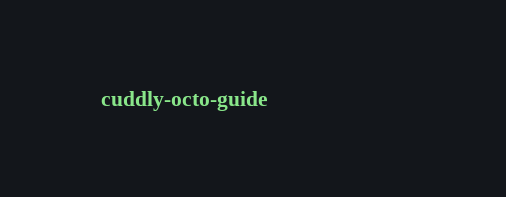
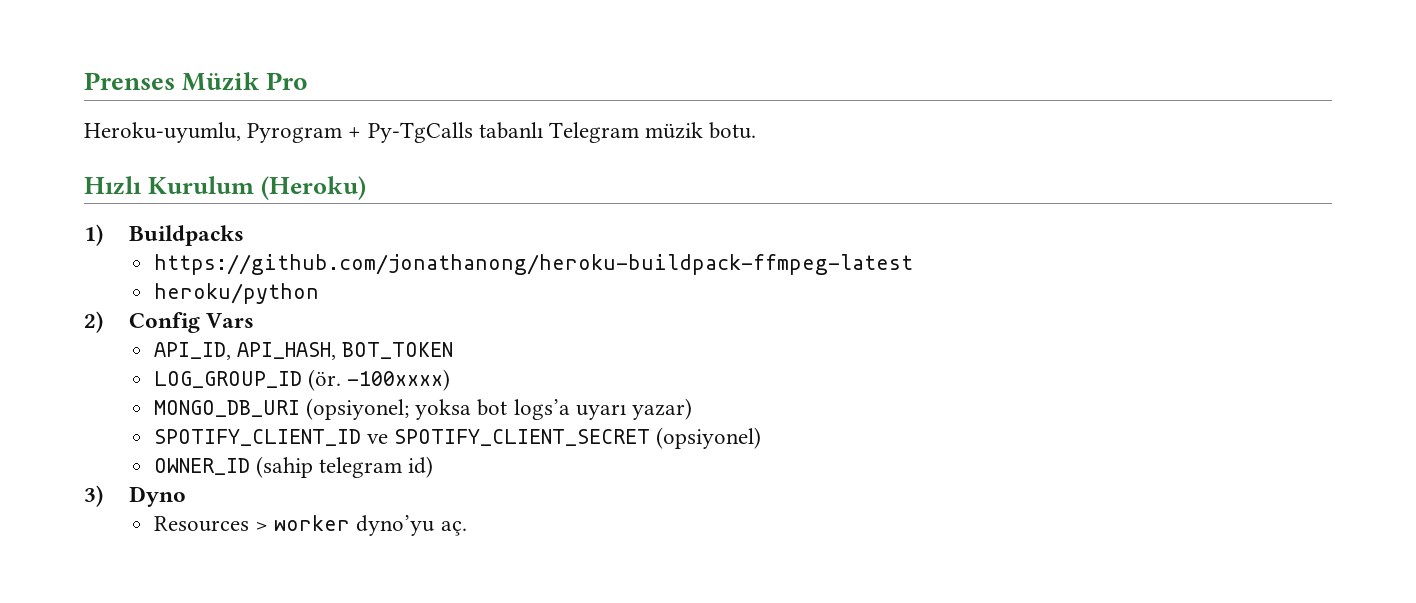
[101,91,268,111] cuddly-octo-guide -> [84,72,309,91] [84,122,757,143] [84,176,366,200] [84,224,244,246] [153,254,913,275] [153,283,319,304] [84,311,254,333] [153,342,454,360] [153,369,451,391] [153,398,693,420] [153,427,762,449] [153,456,434,478] [84,485,186,507] [153,515,467,536] Prenses Müzik Pro // Heroku-uyumlu, Pyrogram + Py‑TgCalls tabanlı Telegram müzik botu. // Hızlı Kurulum (Heroku) // 1) Buildpacks // https://github.com/jonathanong/heroku-buildpack-ffmpeg-latest // heroku/python // 2) Config Vars // API_ID, API_HASH, BOT_TOKEN // LOG_GROUP_ID (ör. -100xxxx) // MONGO_DB_URI (opsiyonel; yoksa bot logs’a uyarı yazar) // SPOTIFY_CLIENT_ID ve SPOTIFY_CLIENT_SECRET (opsiyonel) // OWNER_ID (sahip telegram id) // 3) Dyno // Resources > worker dyno’yu aç.

